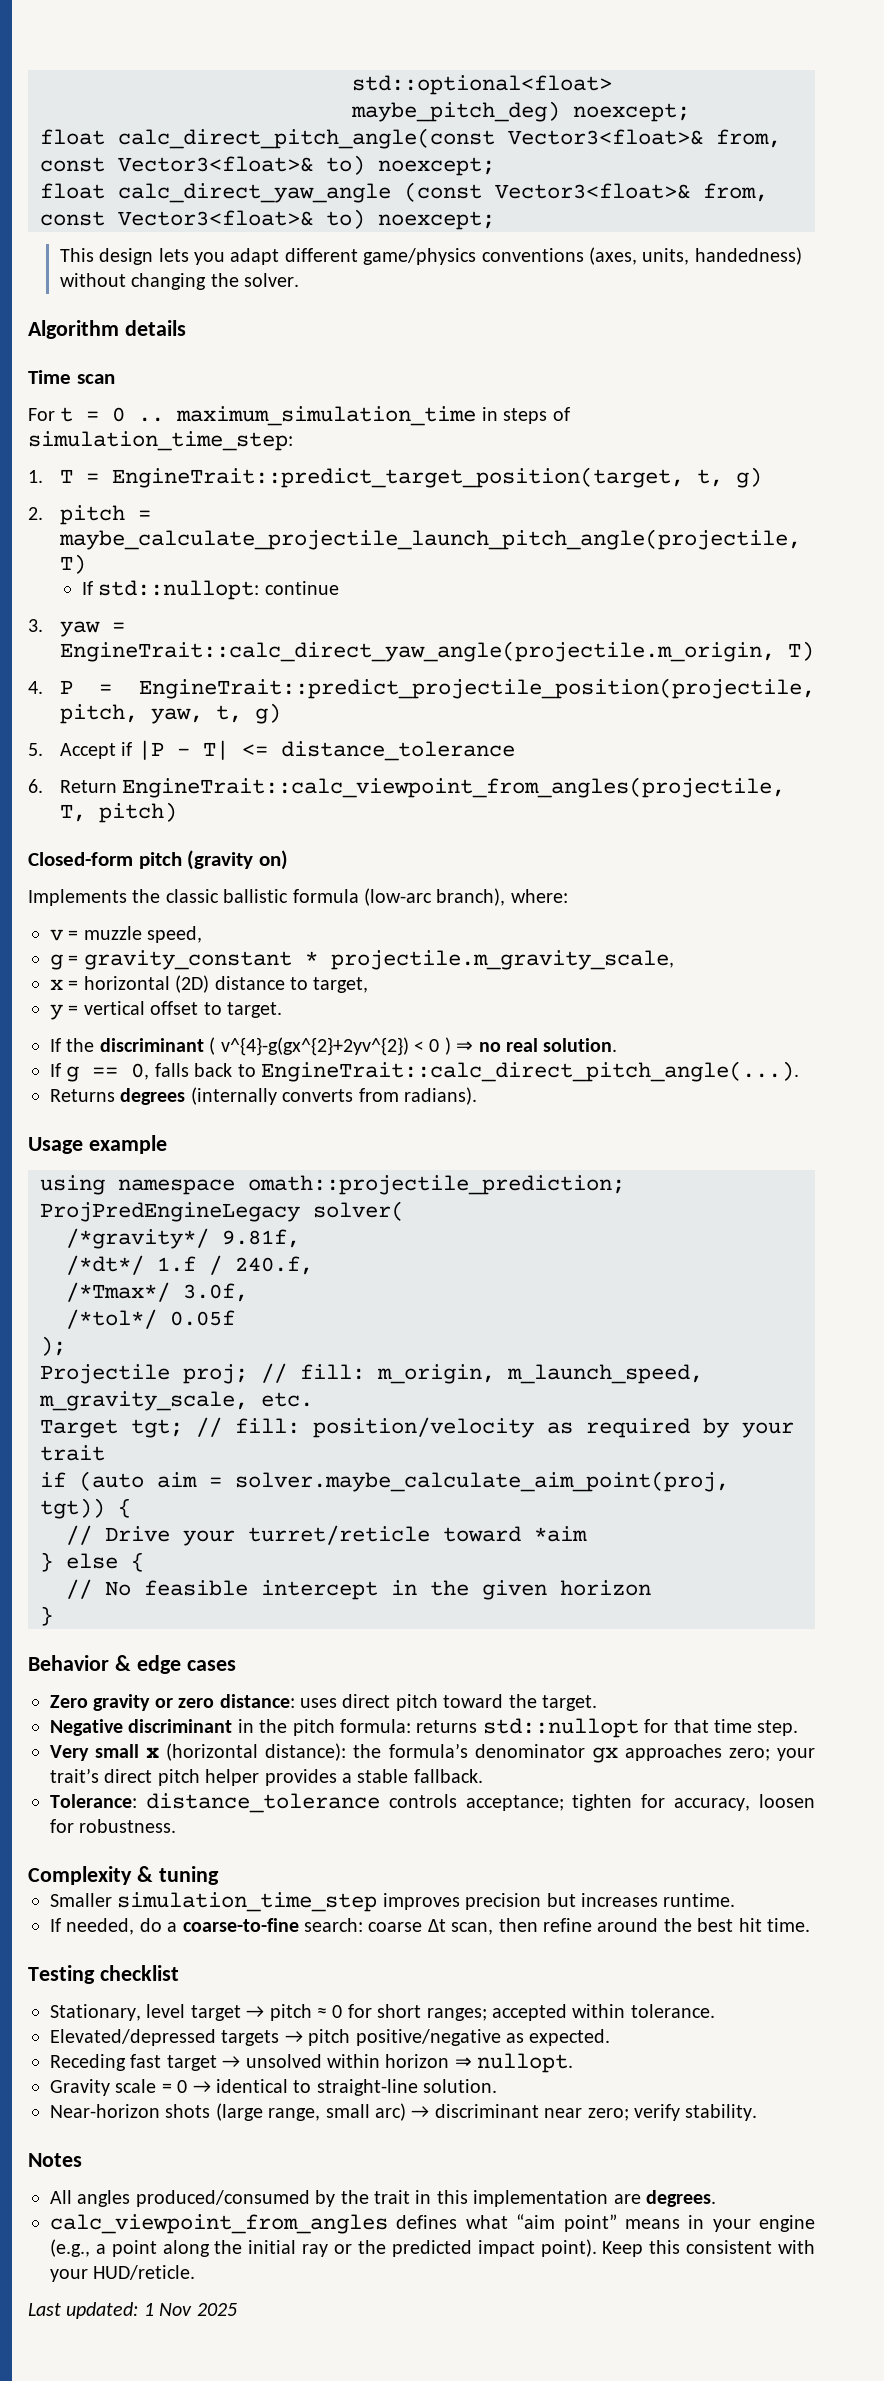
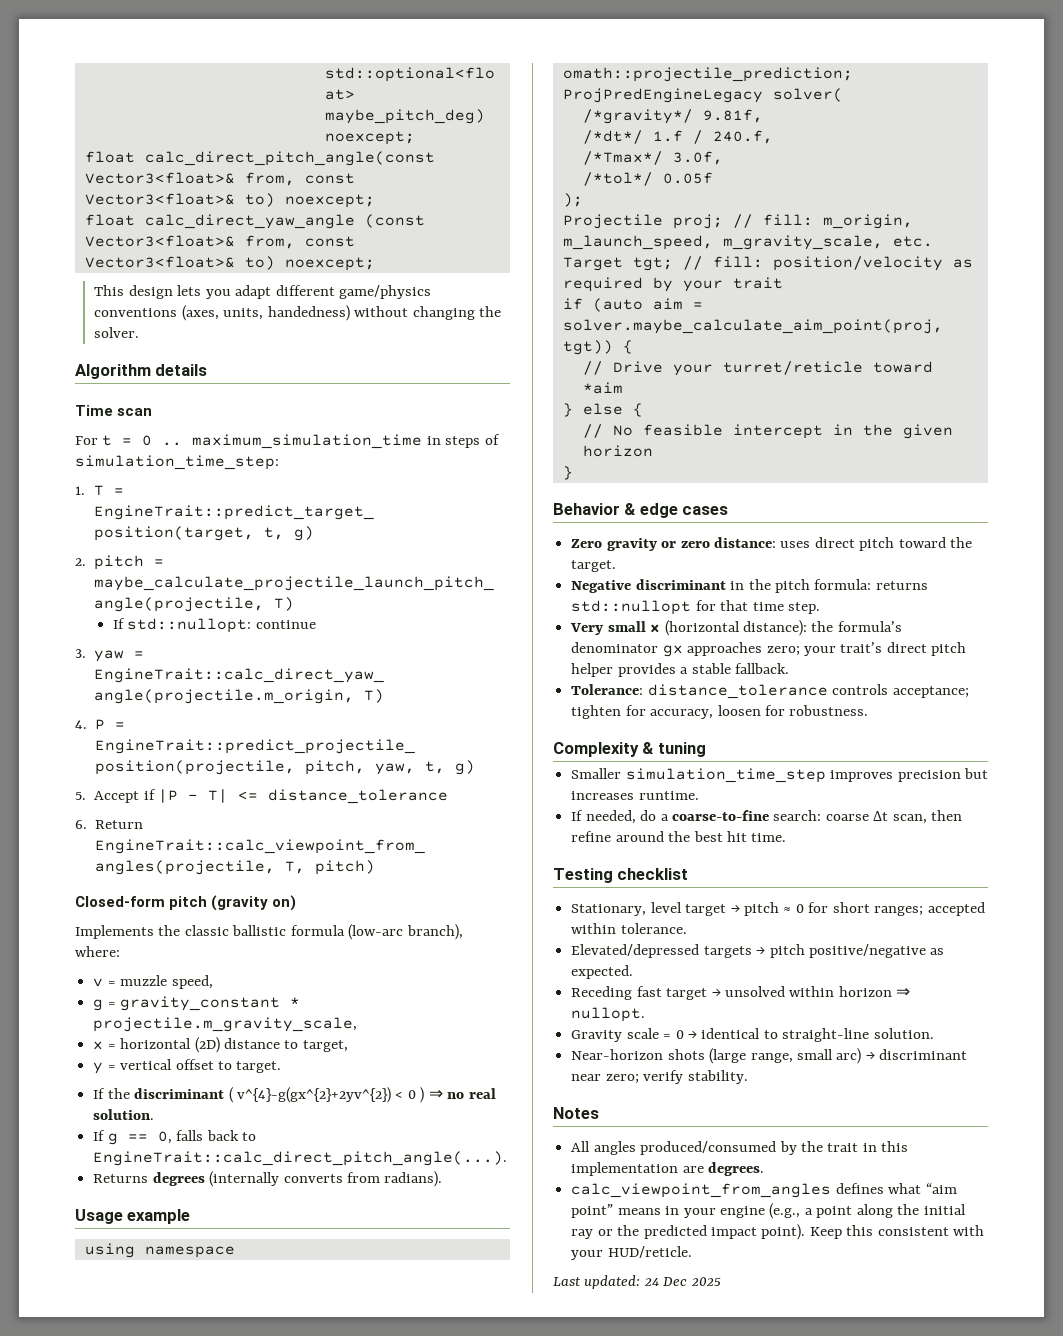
[143,2303,193,2316] 1 Nov -> [643,1277,688,1287] 24 Dec

